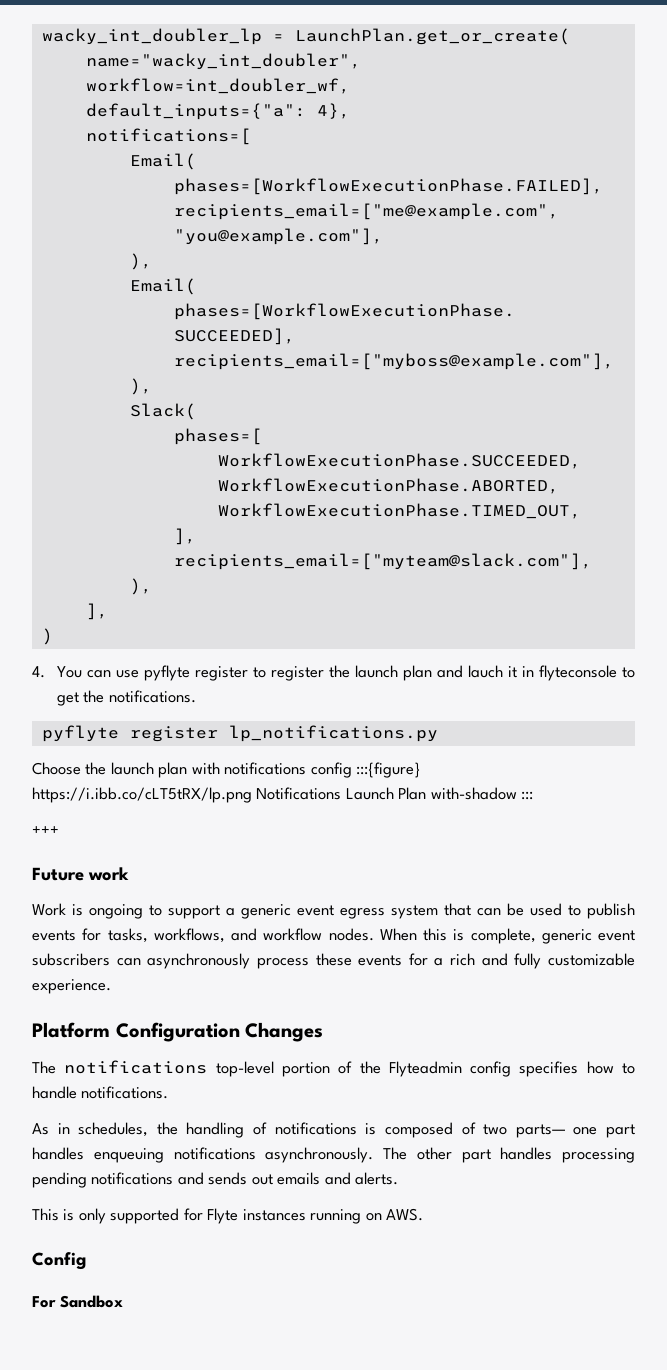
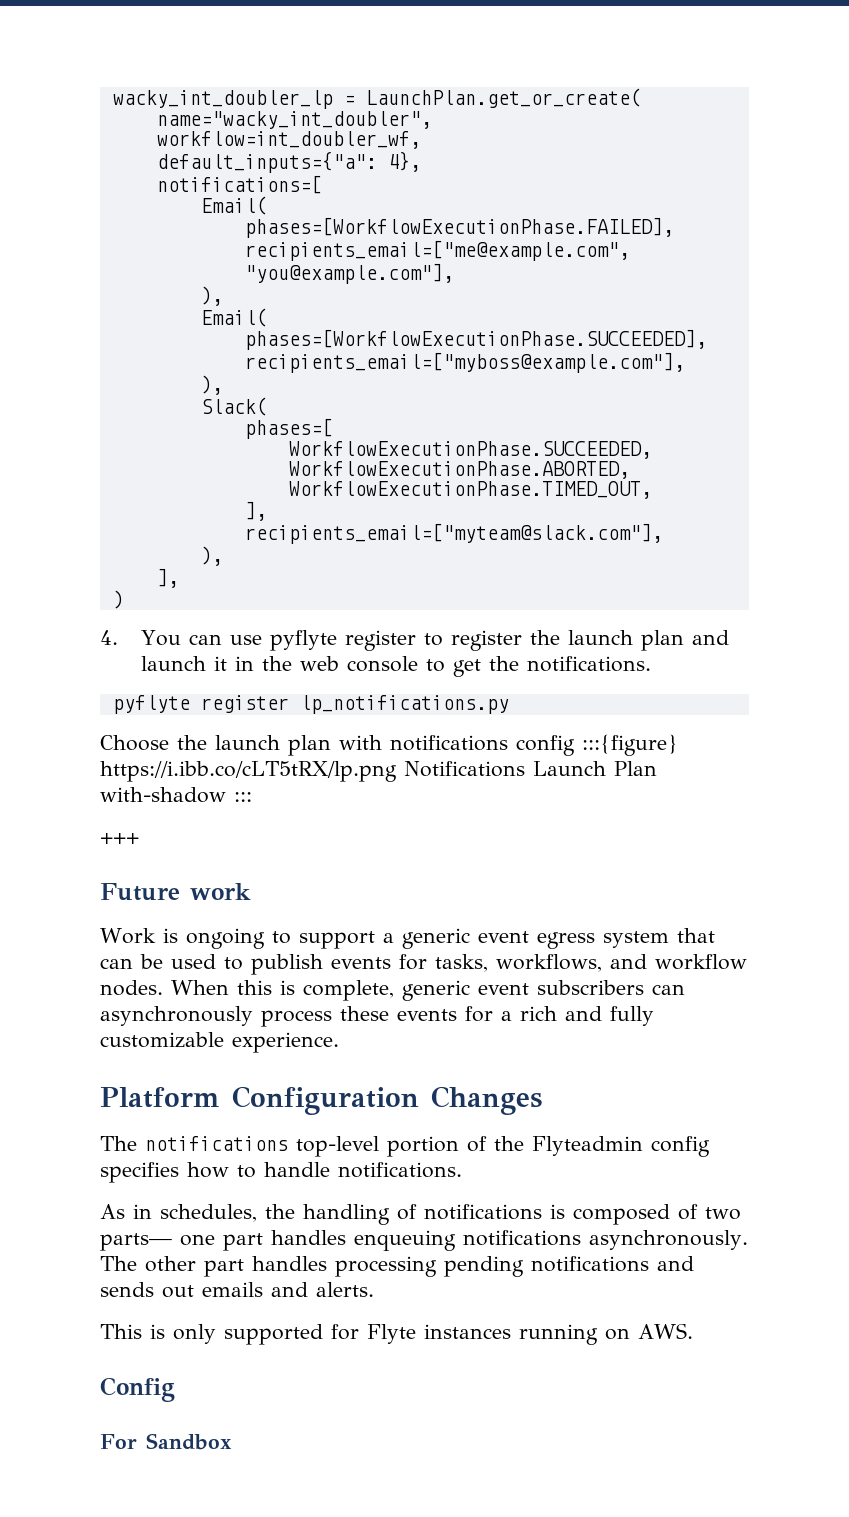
[467,665,503,678] lauch -> [140,656,206,671] launch
[538,665,617,681] flyteconsole -> [261,656,418,672] the web console

